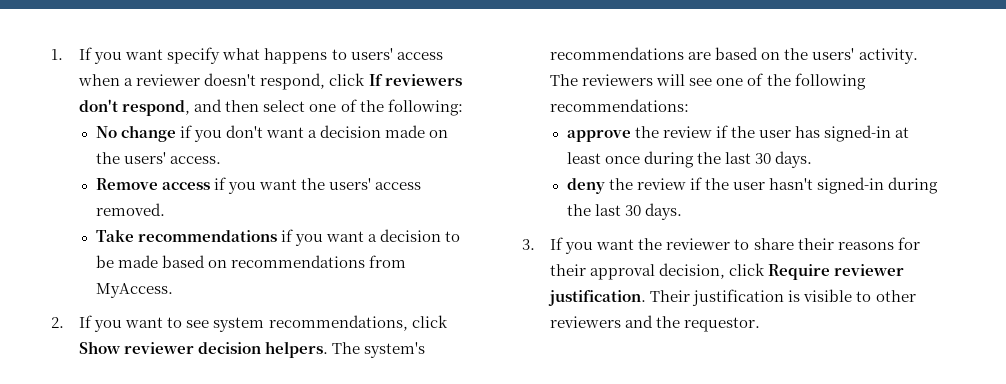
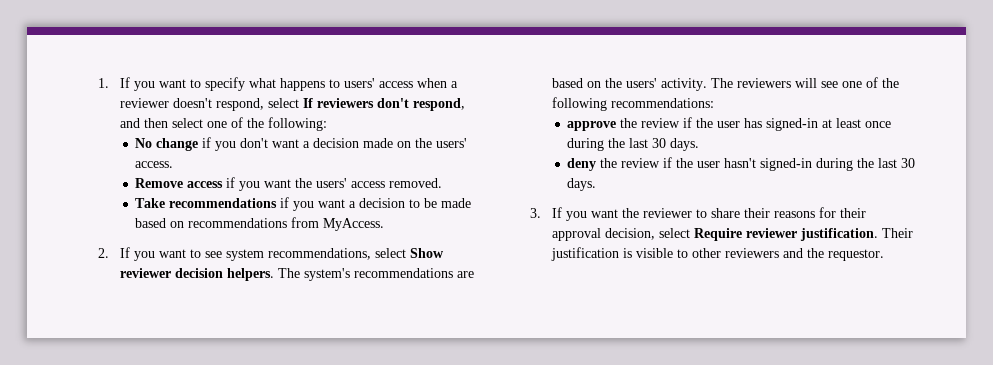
(164, 54) none -> [190,79,202,88] to
[329,73,366,86] click -> [268,98,300,108] select
[411,315,448,328] click -> [375,248,407,258] select
[729,263,766,276] click -> [659,228,691,238] select

